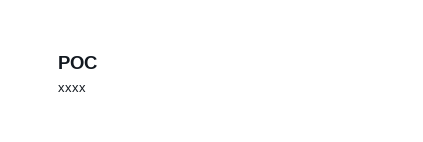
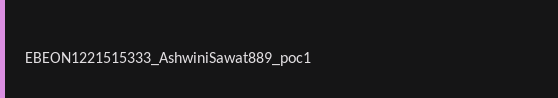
[58,56,97,69] [58,85,86,92] POC // xxxx -> [25,52,311,66] EBEON1221515333_AshwiniSawat889_poc1

